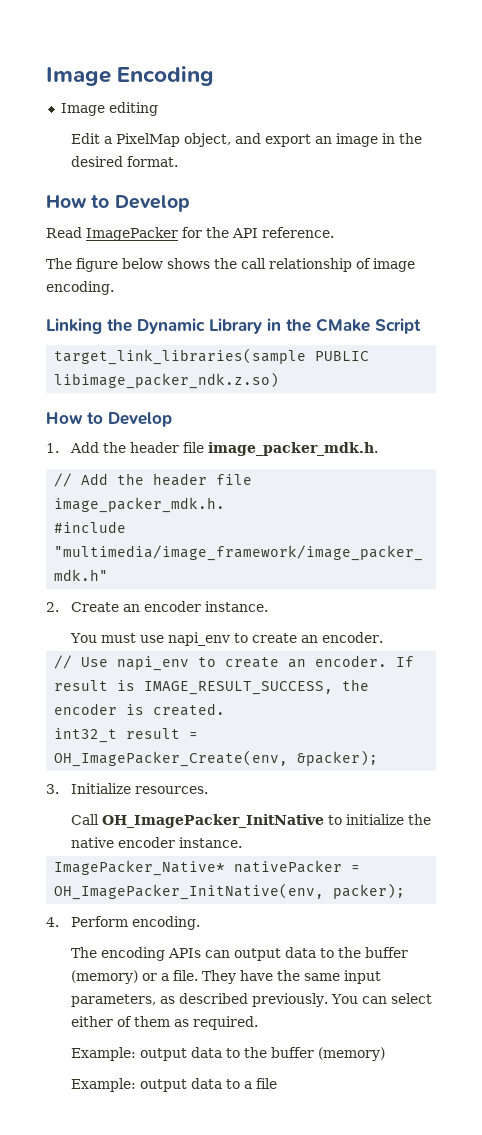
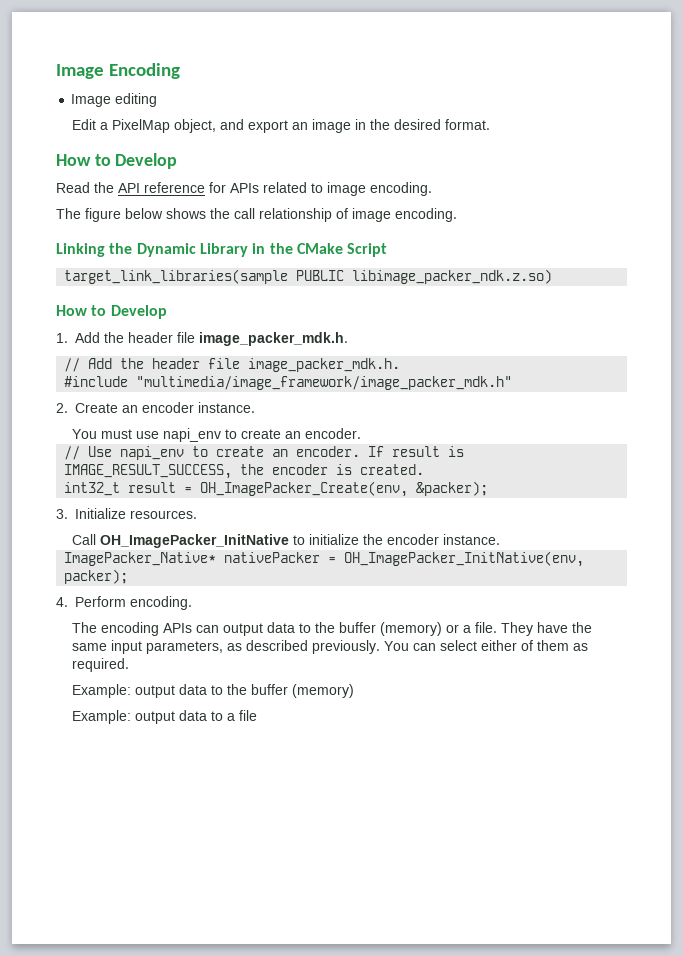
[86,227,334,241] ImagePacker for the API reference. -> [94,182,432,196] the API reference for APIs related to image encoding.
[70,837,114,848] native -> (383, 539) none

